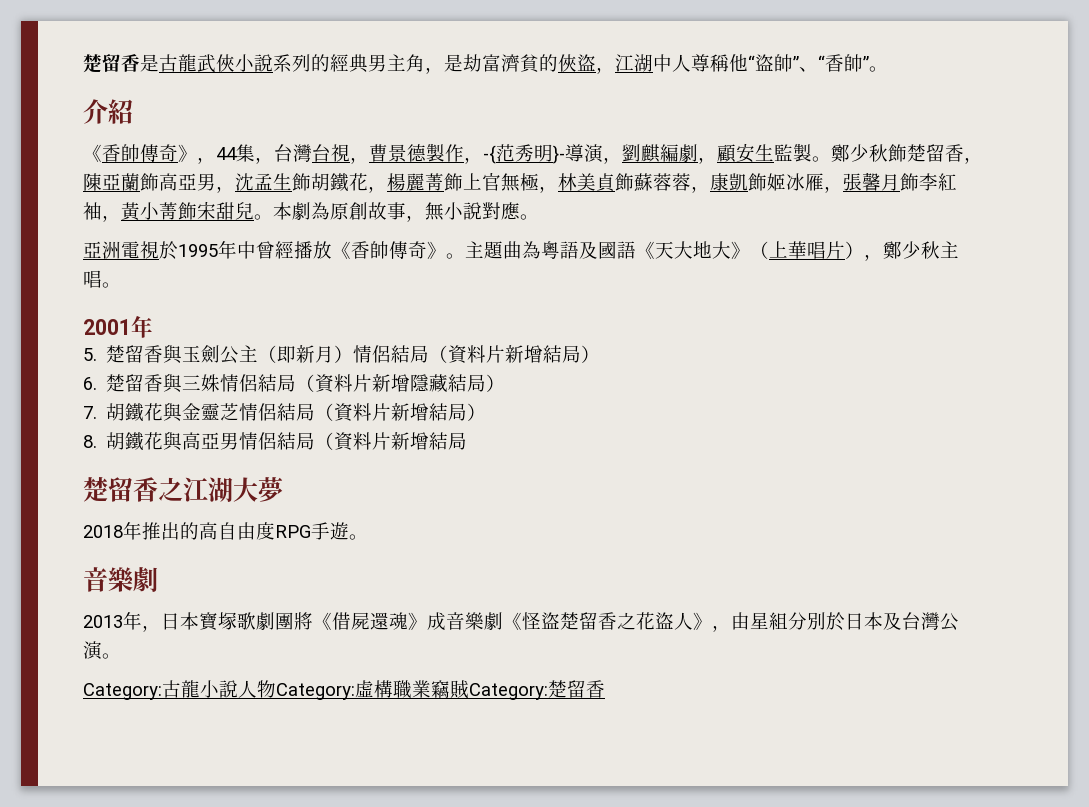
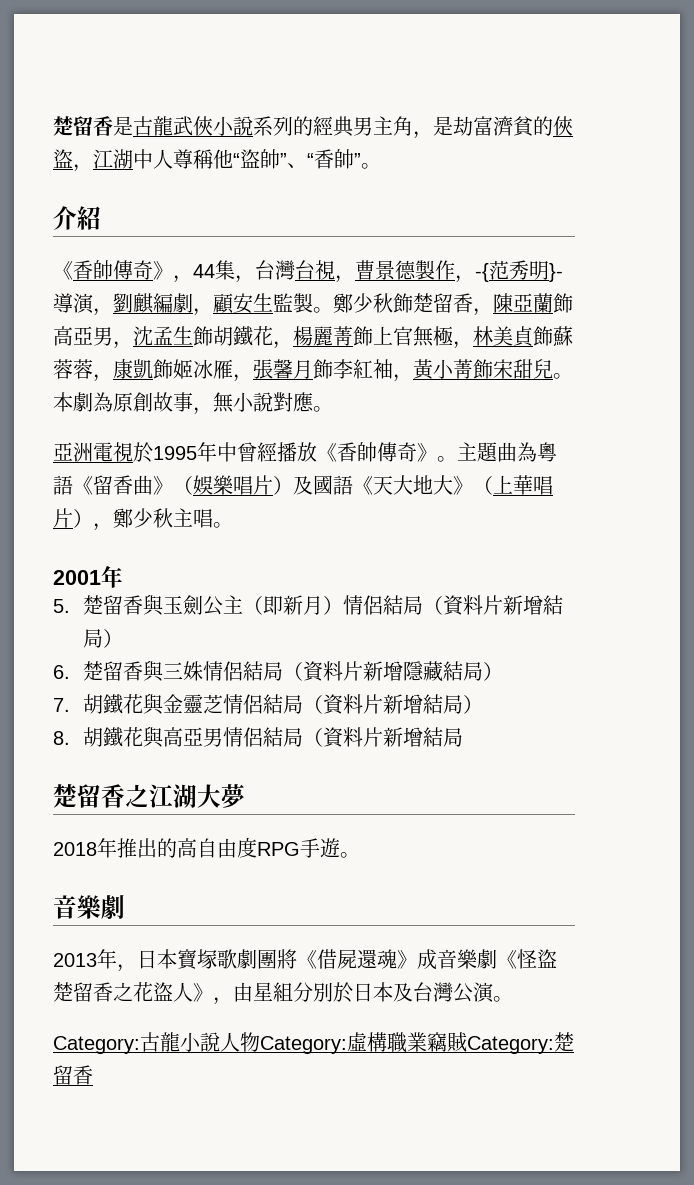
(579, 250) none -> [73,475,293,495] 《留香曲》（娛樂唱片）

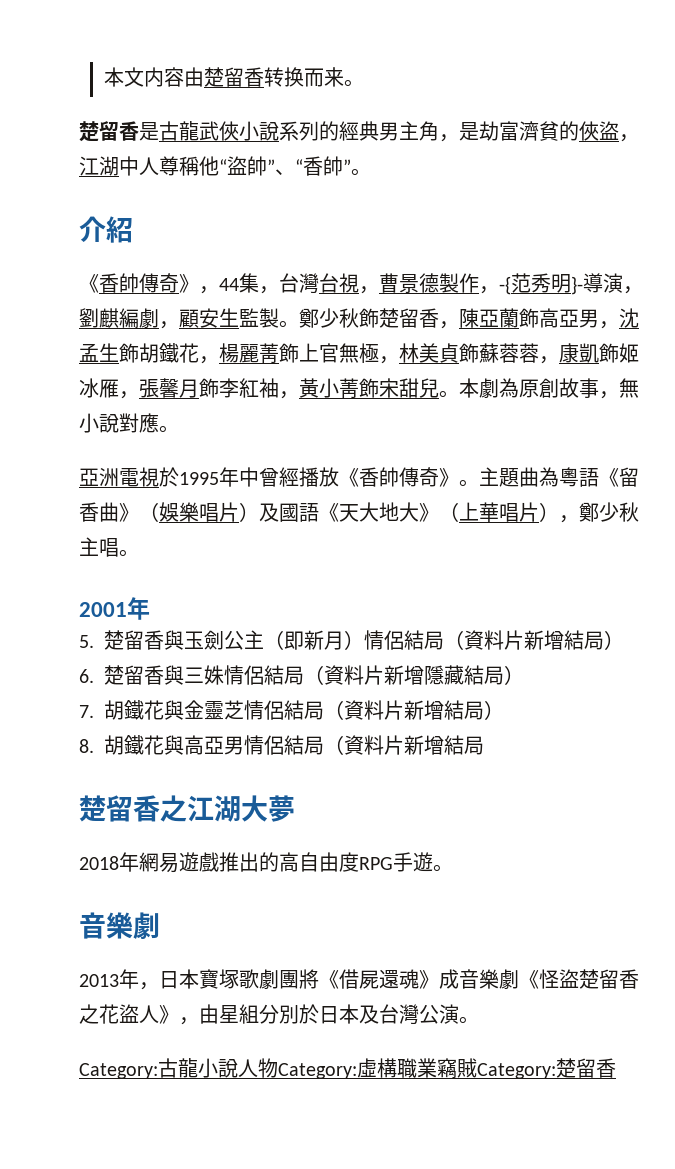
(53, 126) none -> [104,67,365,87] 本文内容由楚留香转换而来。 //
(117, 848) none -> [139,852,219,873] 網易遊戲

